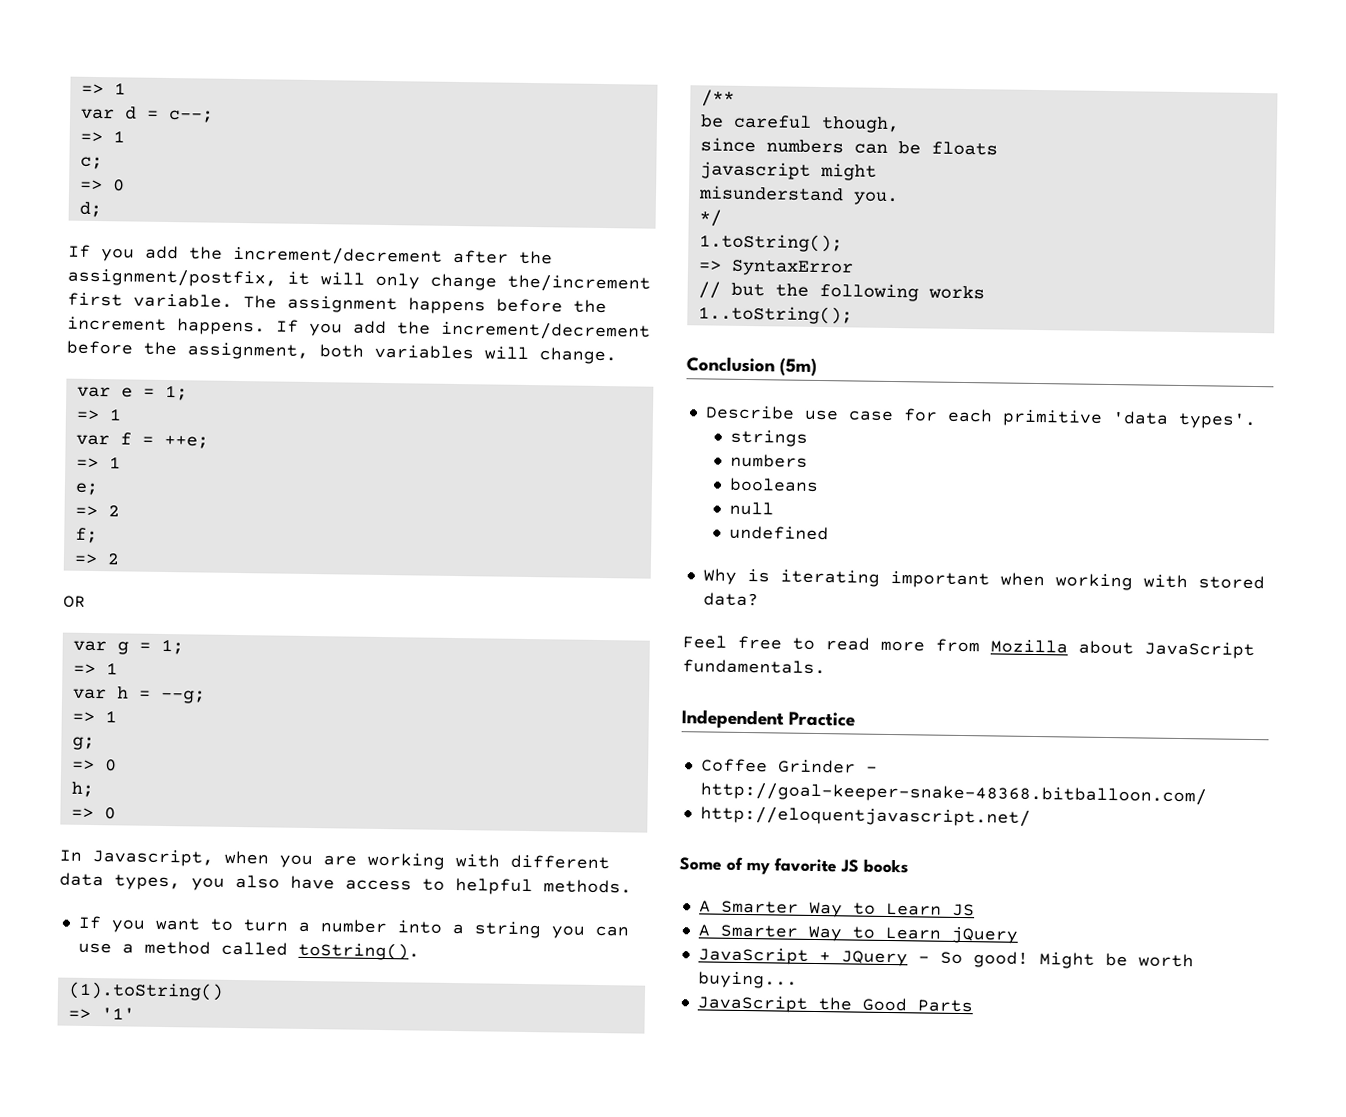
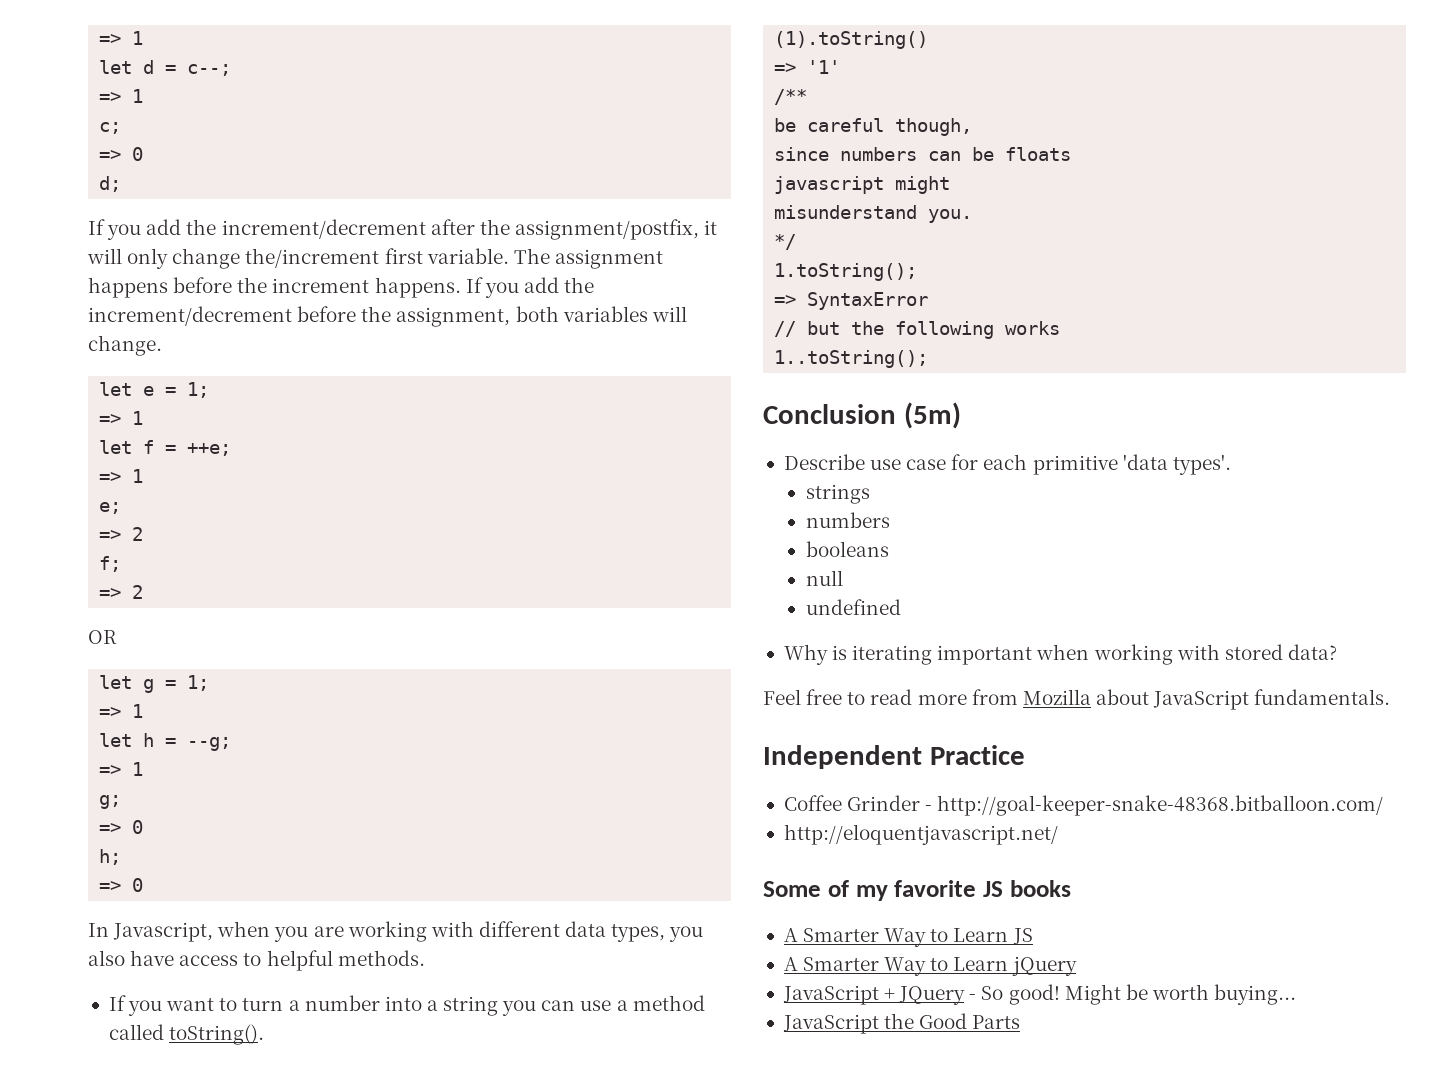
[80,82,126,95] [80,108,115,120] => 1 // var -> [99,31,144,45] [99,60,133,74] => 1 // let
[76,386,111,398] var -> [99,382,133,396] let
[75,434,110,446] var -> [99,440,133,454] let
[72,640,107,652] var -> [99,675,133,689] let
[72,688,107,700] var -> [99,733,133,747] let

